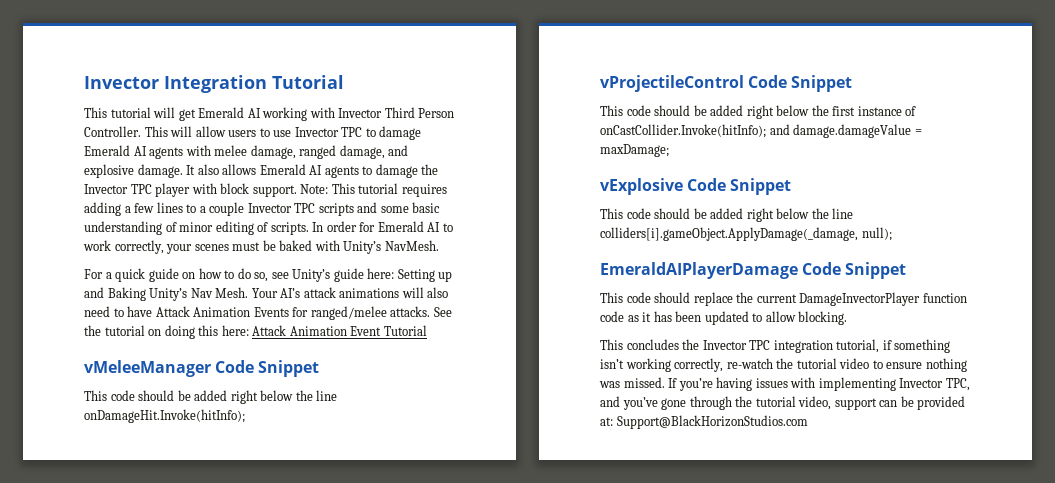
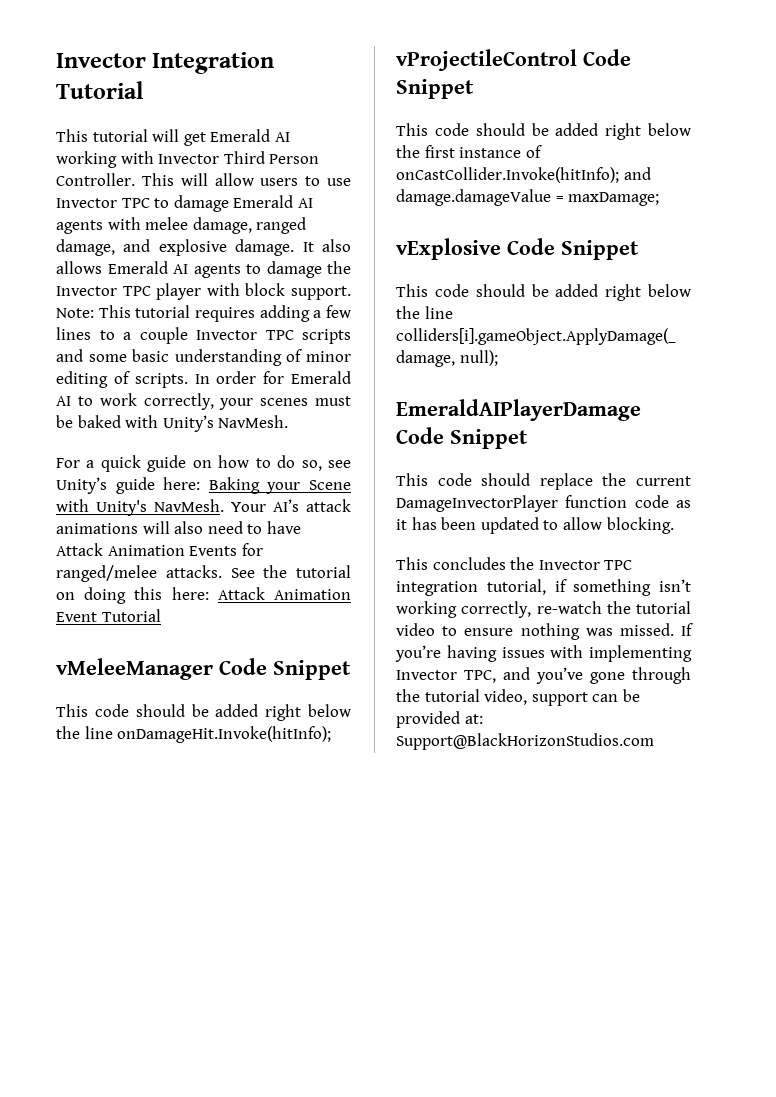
[397,269,453,282] [84,287,249,301] Setting up and Baking Unity’s Nav Mesh. -> [208,477,351,494] [56,499,224,516] Baking your Scene with Unity's NavMesh.

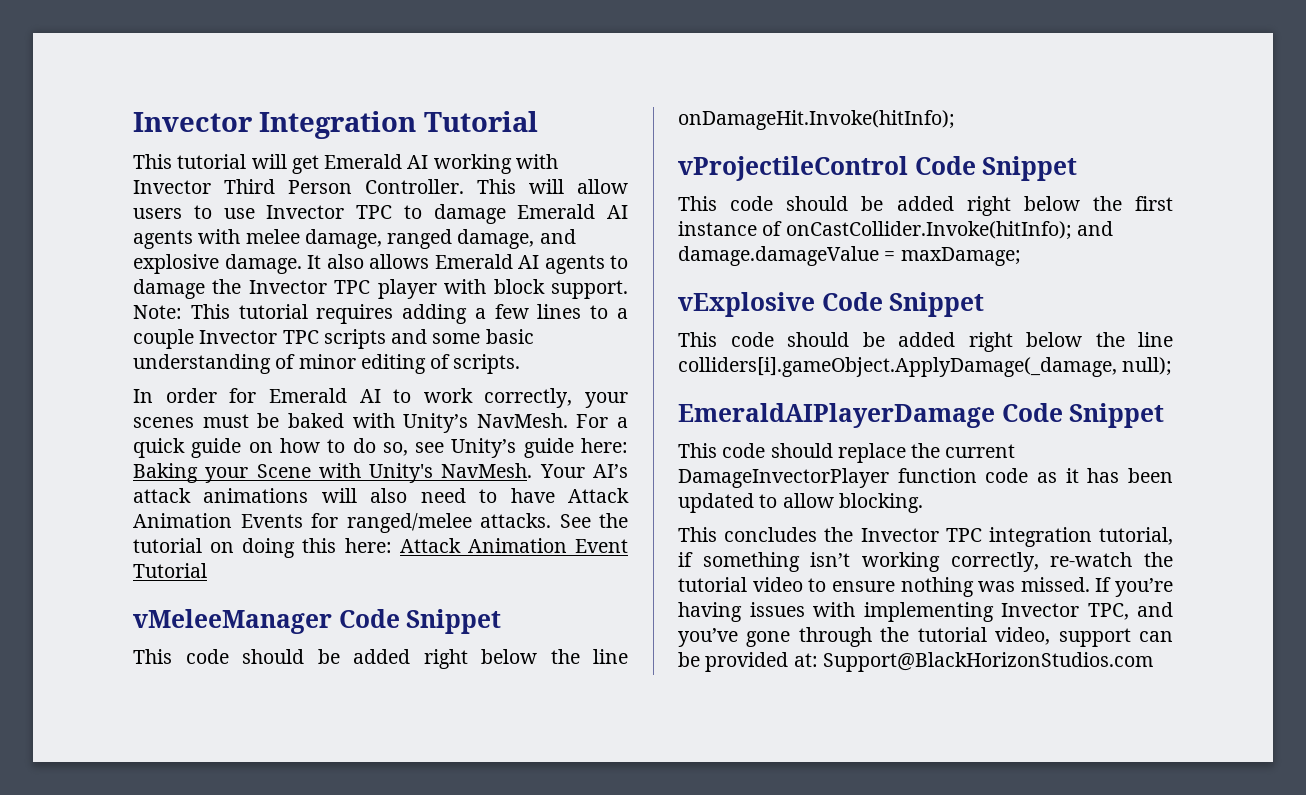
(188, 380) none -> (521, 364) //
(289, 421) // -> (568, 420) none

